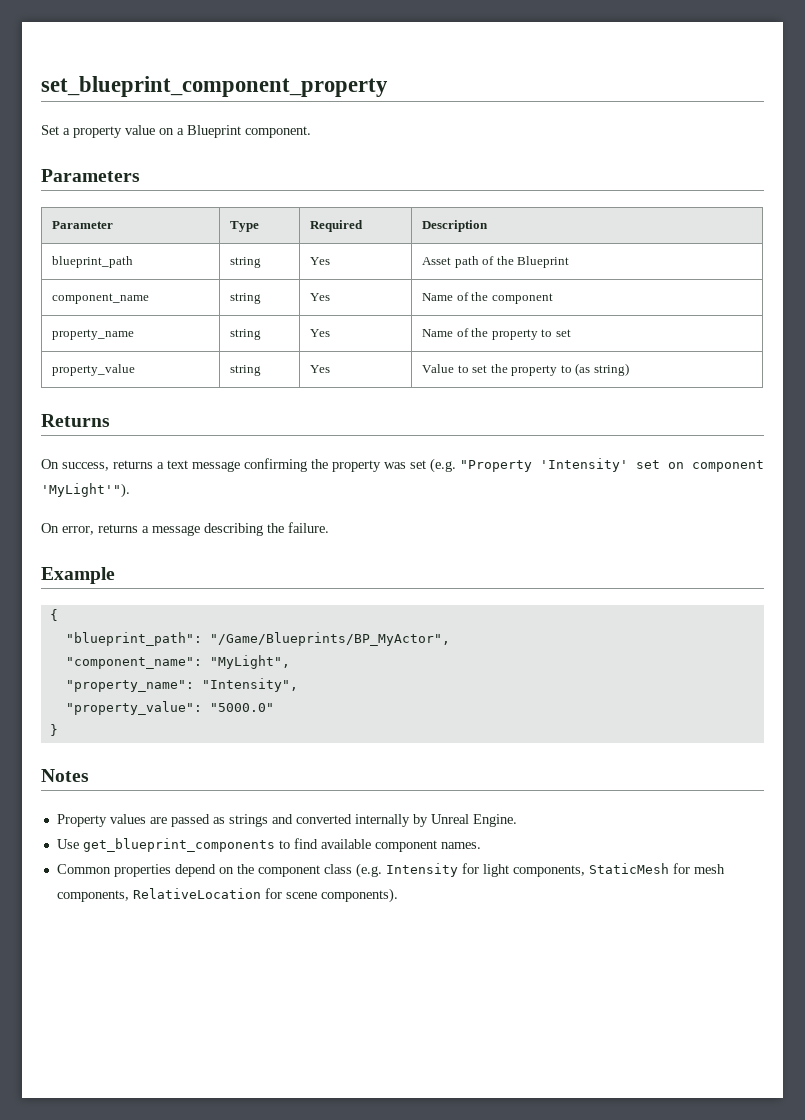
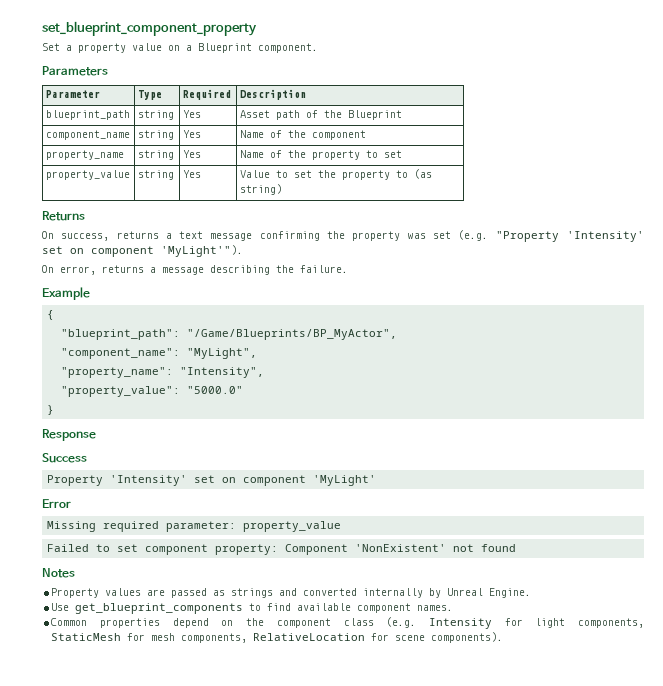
(58, 730) none -> [42,429,96,441] [42,453,87,463] [47,475,377,486] [42,499,71,508] [47,521,342,532] [47,544,517,555] // Response // Success // Property 'Intensity' set on component 'MyLight' // Error // Missing required parameter: property_value // Failed to set component property: Component 'NonExistent' not found

